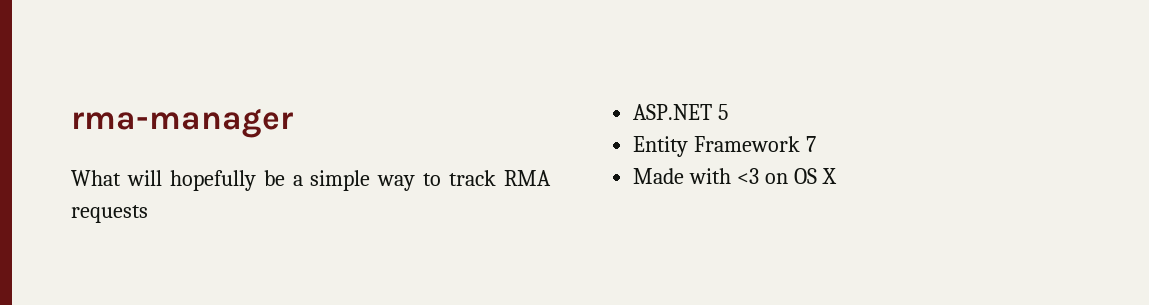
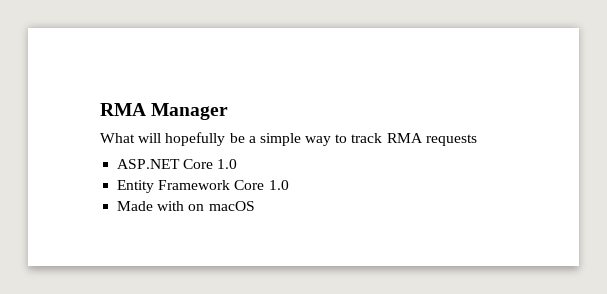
[71,109,293,138] rma-manager -> [100,103,229,120] RMA Manager
[718,104,729,120] 5 -> [183,159,238,169] Core 1.0
[806,136,817,152] 7 -> [234,180,289,190] Core 1.0
[737,168,837,184] <3 on OS X -> [188,201,255,211] on macOS

